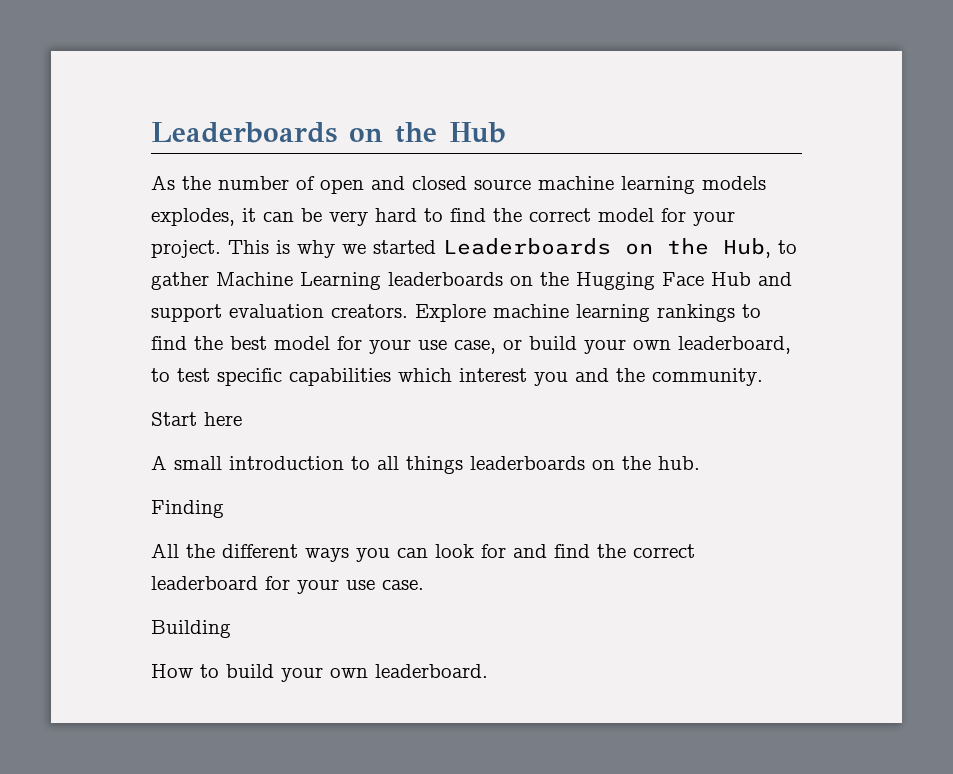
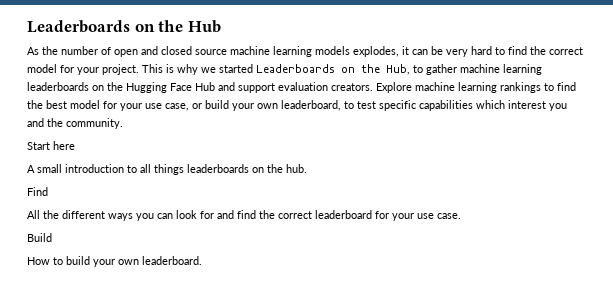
[216,272,381,290] Machine Learning -> [460,64,542,75] machine learning
[151,500,224,518] Finding -> [27,187,48,196] Find
[151,620,231,638] Building -> [27,233,52,242] Build

